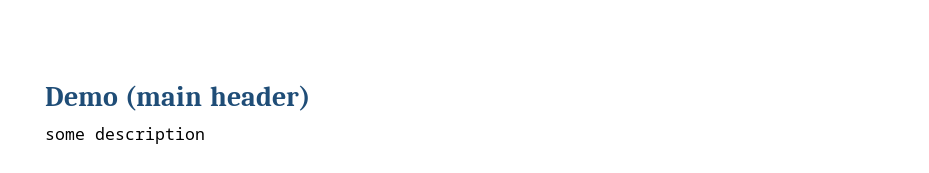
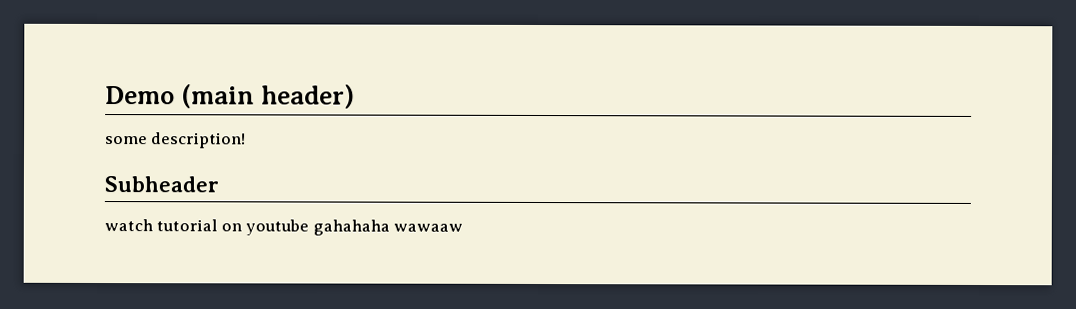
[95,127,205,144] description -> [151,132,247,149] [104,176,219,193] [104,219,464,236] description! // Subheader // watch tutorial on youtube gahahaha wawaaw

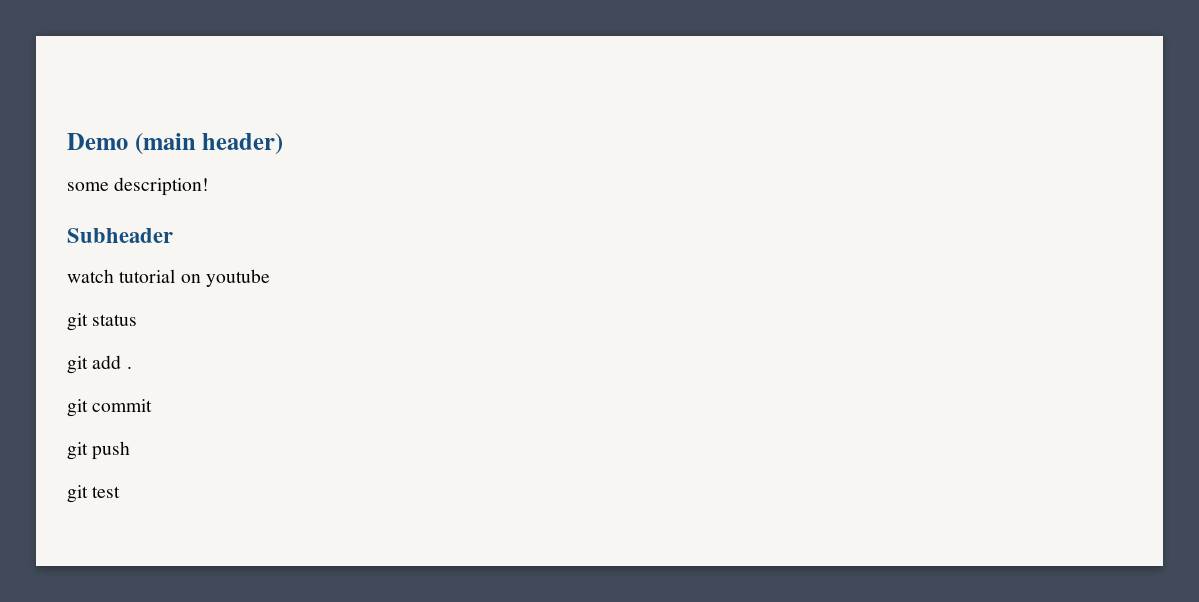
[312,219,464,236] gahahaha wawaaw -> [67,313,138,331] [67,355,132,374] [67,399,153,417] [67,441,131,460] [67,485,121,503] // git status // git add . // git commit // git push // git test

